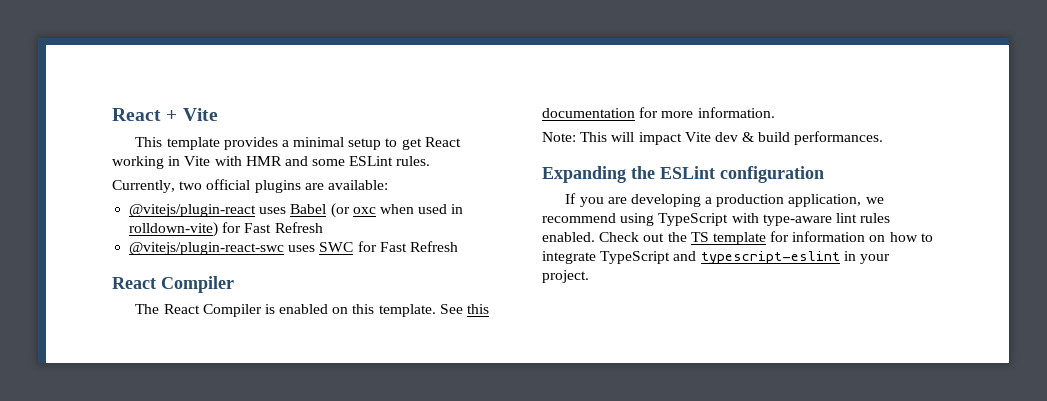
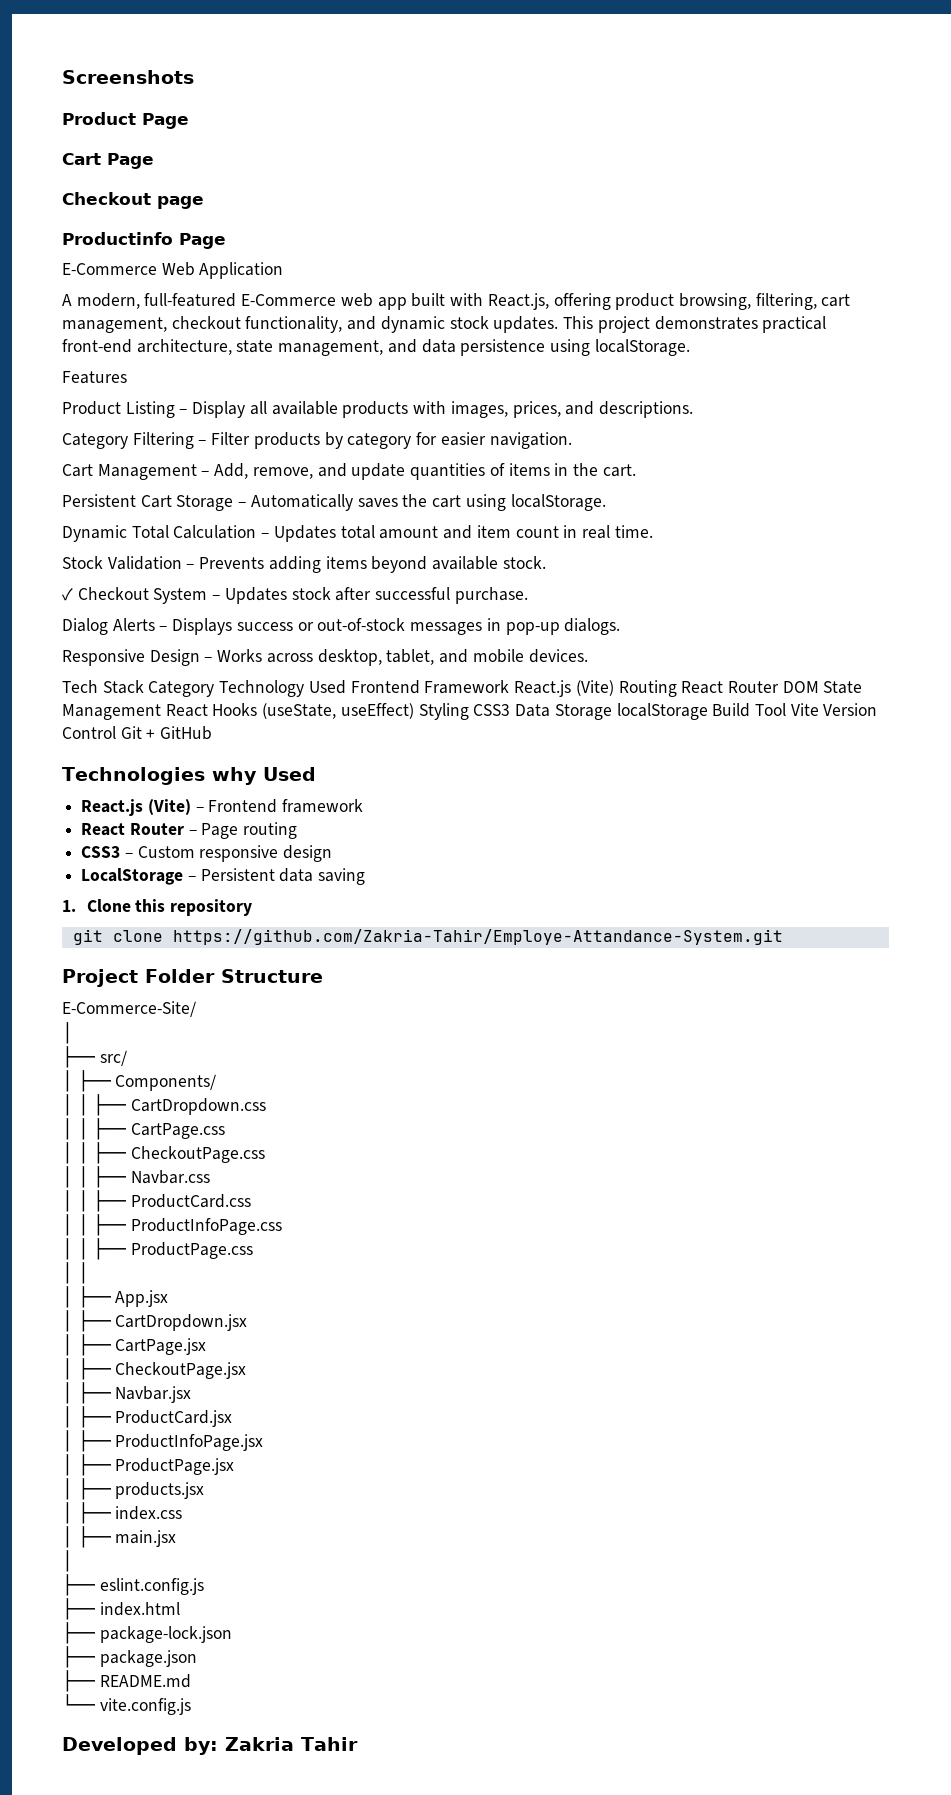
[112,108,218,121] [135,137,461,150] [112,156,431,169] [112,179,388,193] [129,203,464,218] [129,222,323,237] [129,241,458,255] [112,276,234,293] [135,304,490,317] [542,107,775,118] [542,131,884,145] [542,166,824,183] [565,193,884,207] [542,213,891,226] [542,231,933,245] [542,251,890,264] [542,270,589,283] React + Vite // This template provides a minimal setup to get React working in Vite with HMR and some ESLint rules. // Currently, two official plugins are available: // @vitejs/plugin-react uses Babel (or oxc when used in rolldown-vite) for Fast Refresh // @vitejs/plugin-react-swc uses SWC for Fast Refresh // React Compiler // The React Compiler is enabled on this template. See this documentation for more information. // Note: This will impact Vite dev & build performances. // Expanding the ESLint configuration // If you are developing a production application, we recommend using TypeScript with type-aware lint rules enabled. Check out the TS template for information on how to integrate TypeScript and typescript-eslint in your project. -> [62,70,194,84] [62,112,189,129] [62,153,154,169] [62,192,204,209] [62,232,226,249] [62,262,284,279] [62,293,851,310] [62,316,827,333] [62,339,690,356] [62,371,127,384] [62,401,693,418] [62,432,572,449] [62,463,636,480] [62,494,606,511] [62,525,653,542] [62,556,546,573] [62,587,528,604] [62,618,621,635] [62,649,588,666] [62,680,863,697] [62,703,878,720] [62,726,213,740] [62,767,316,785] [81,799,364,816] [81,822,298,839] [81,845,333,862] [81,868,366,885] [62,899,252,916] [72,929,783,945] [62,969,323,987] [62,1001,196,1017] [62,1022,73,1044] [62,1046,127,1068] [62,1070,217,1092] [62,1094,267,1116] [62,1118,226,1140] [62,1142,266,1164] [62,1166,211,1188] [62,1190,252,1212] [62,1214,283,1236] [62,1238,254,1260] [62,1262,89,1284] [62,1286,169,1308] [62,1310,248,1332] [62,1334,207,1356] [62,1358,247,1380] [62,1382,192,1404] [62,1406,233,1428] [62,1430,264,1452] [62,1454,235,1476] [62,1478,205,1500] [62,1502,183,1524] [62,1526,177,1548] [62,1550,73,1572] [62,1574,204,1596] [62,1598,180,1620] [62,1622,232,1644] [62,1646,197,1668] [62,1670,191,1692] [62,1694,191,1715] [62,1737,358,1755] Screenshots // Product Page // Cart Page // Checkout page // Productinfo Page // E-Commerce Web Application // A modern, full-featured E-Commerce web app built with React.js, offering product browsing, filtering, cart management, checkout functionality, and dynamic stock updates. This project demonstrates practical front-end architecture, state management, and data persistence using localStorage. // Features // Product Listing – Display all available products with images, prices, and descriptions. // Category Filtering – Filter products by category for easier navigation. // Cart Management – Add, remove, and update quantities of items in the cart. // Persistent Cart Storage – Automatically saves the cart using localStorage. // Dynamic Total Calculation – Updates total amount and item count in real time. // Stock Validation – Prevents adding items beyond available stock. // ✓ Checkout System – Updates stock after successful purchase. // Dialog Alerts – Displays success or out-of-stock messages in pop-up dialogs. // Responsive Design – Works across desktop, tablet, and mobile devices. // Tech Stack Category Technology Used Frontend Framework React.js (Vite) Routing React Router DOM State Management React Hooks (useState, useEffect) Styling CSS3 Data Storage localStorage Build Tool Vite Version Control Git + GitHub // Technologies why Used // React.js (Vite) – Frontend framework // React Router – Page routing // CSS3 – Custom responsive design // LocalStorage – Persistent data saving // 1. Clone this repository // git clone https://github.com/Zakria-Tahir/Employe-Attandance-System.git // Project Folder Structure // E-Commerce-Site/ // │ // ├── src/ // │ ├── Components/ // │ │ ├── CartDropdown.css // │ │ ├── CartPage.css // │ │ ├── CheckoutPage.css // │ │ ├── Navbar.css // │ │ ├── ProductCard.css // │ │ ├── ProductInfoPage.css // │ │ ├── ProductPage.css // │ │ // │ ├── App.jsx // │ ├── CartDropdown.jsx // │ ├── CartPage.jsx // │ ├── CheckoutPage.jsx // │ ├── Navbar.jsx // │ ├── ProductCard.jsx // │ ├── ProductInfoPage.jsx // │ ├── ProductPage.jsx // │ ├── products.jsx // │ ├── index.css // │ ├── main.jsx // │ // ├── eslint.config.js // ├── index.html // ├── package-lock.json // ├── package.json // ├── README.md // └── vite.config.js // Developed by: Zakria Tahir

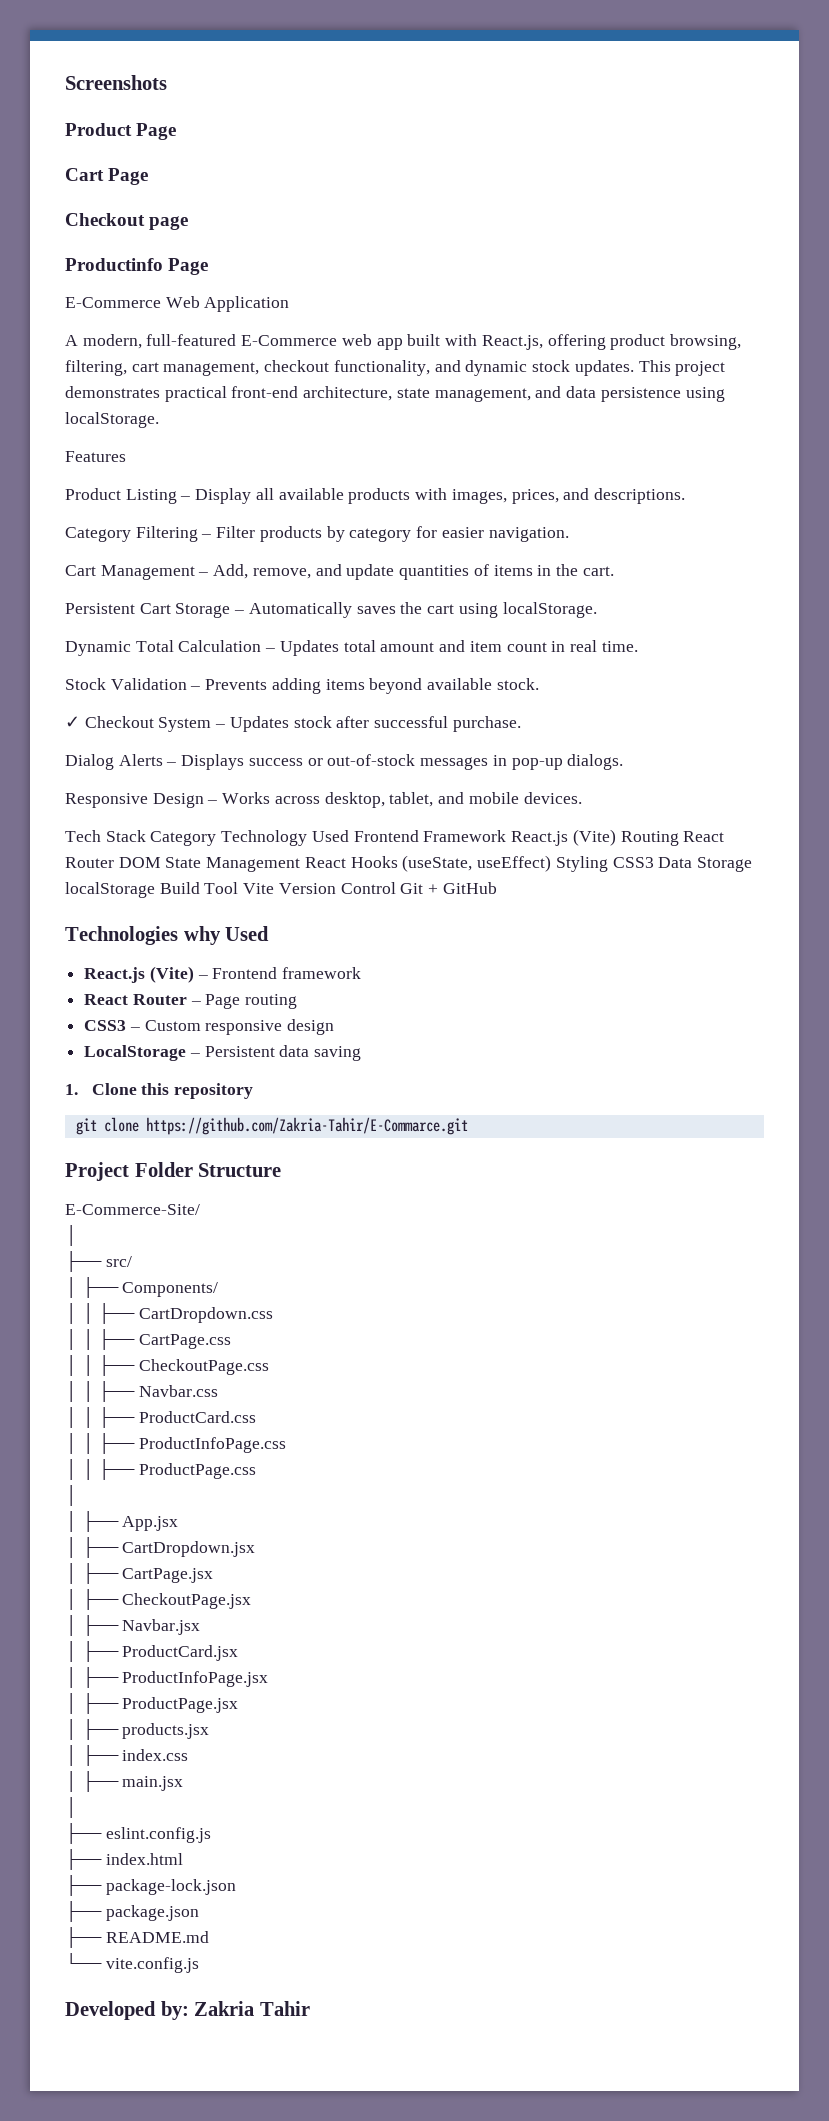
[172,929,783,945] https://github.com/Zakria-Tahir/Employe-Attandance-System.git -> [145,1117,468,1135] https://github.com/Zakria-Tahir/E-Commarce.git
[77,1262,89,1284] │ -> (77, 1495) none

